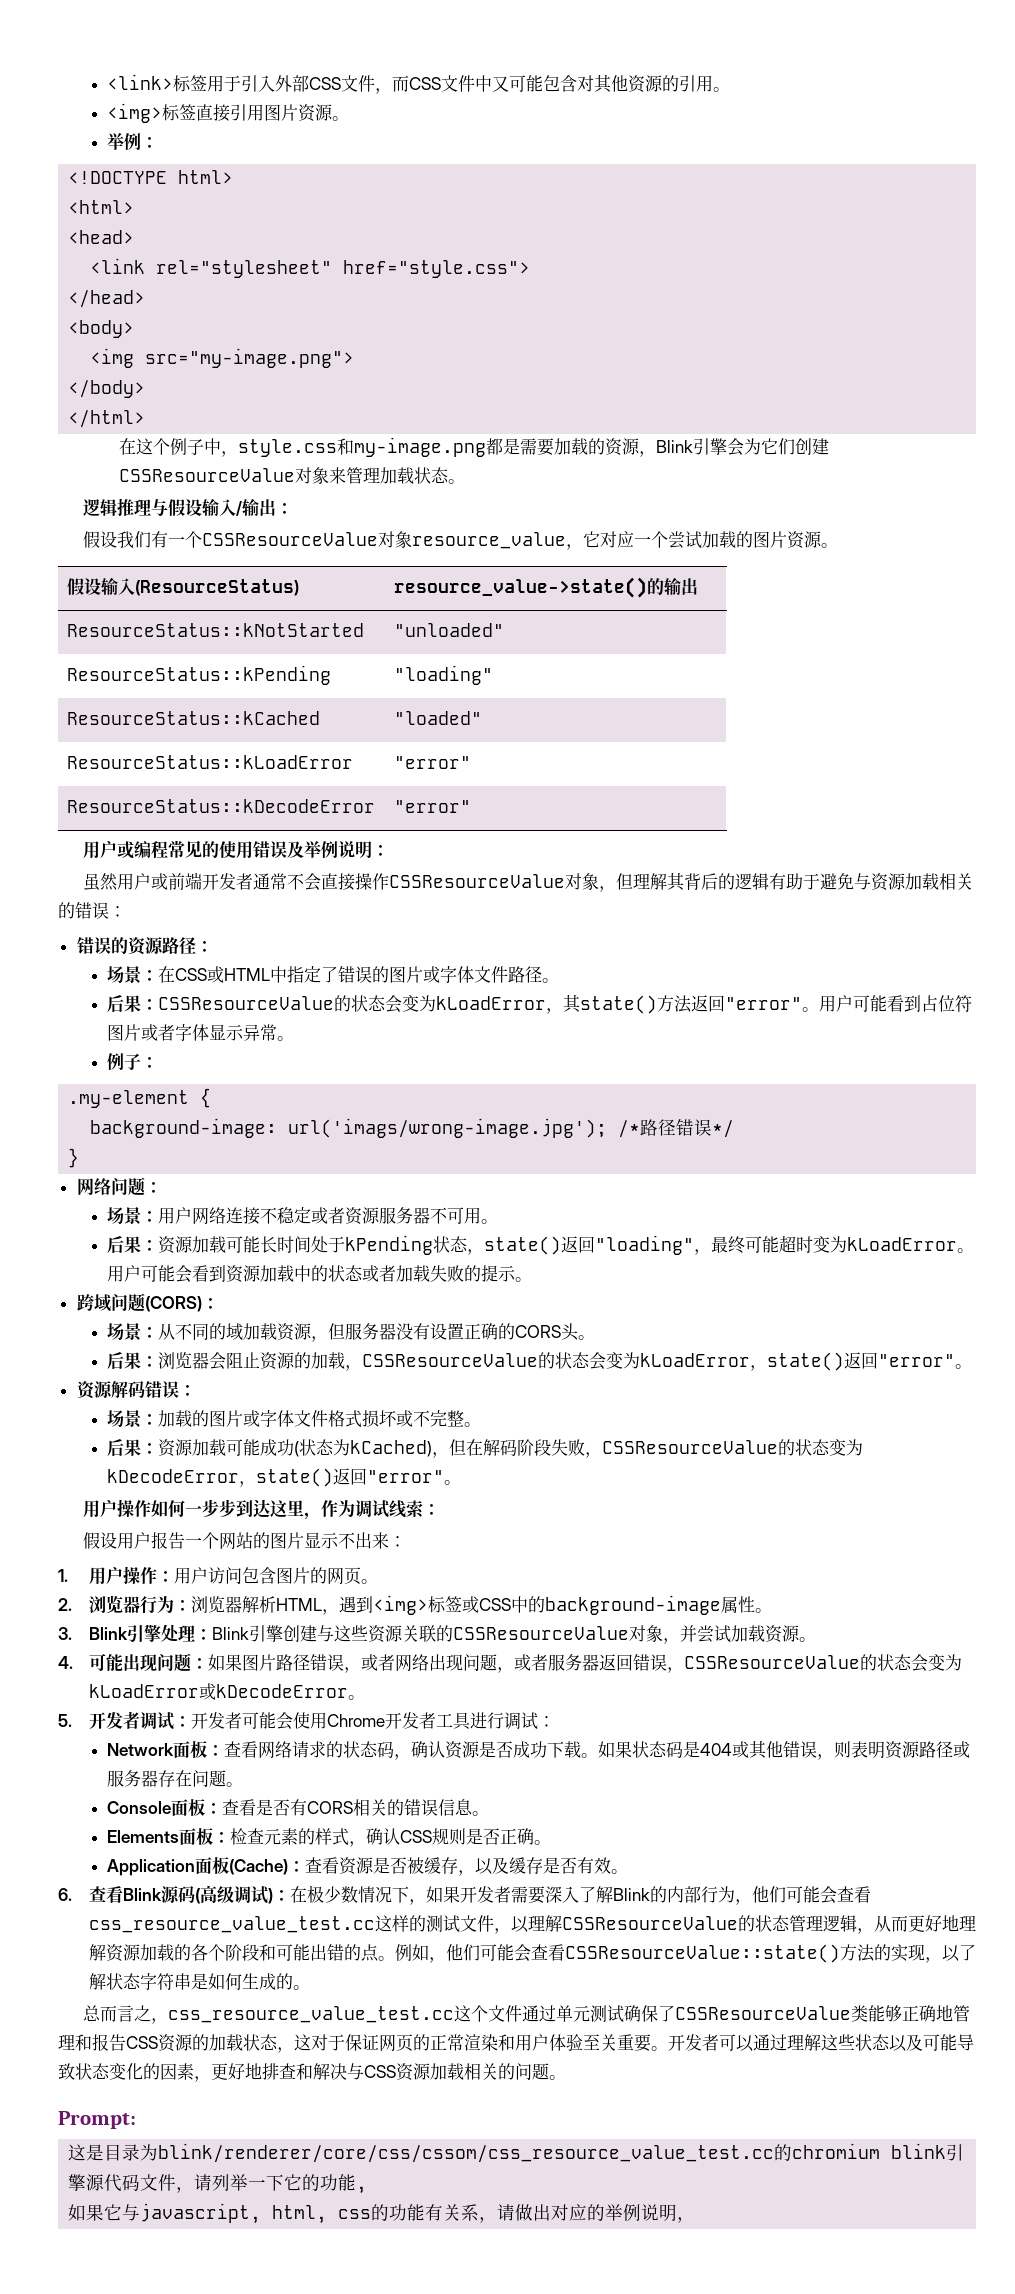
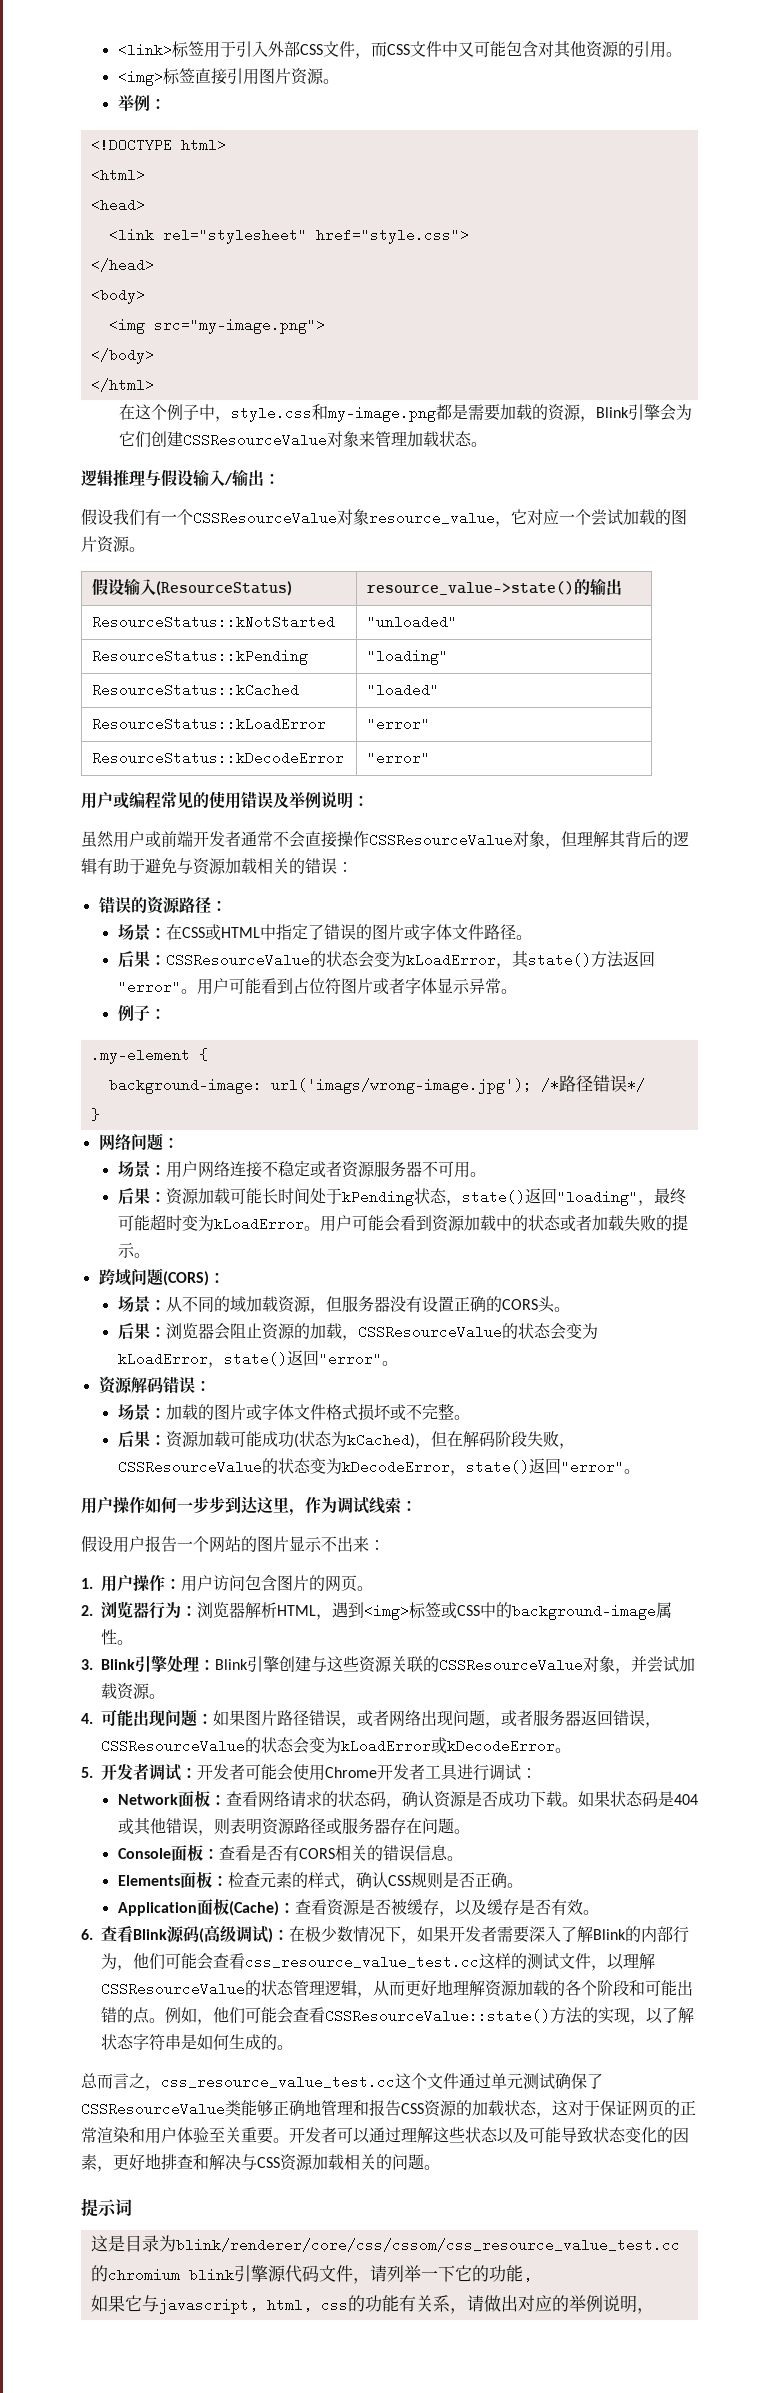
[58,2111,136,2129] Prompt: -> [81,2198,132,2217] 提示词

